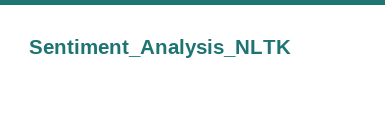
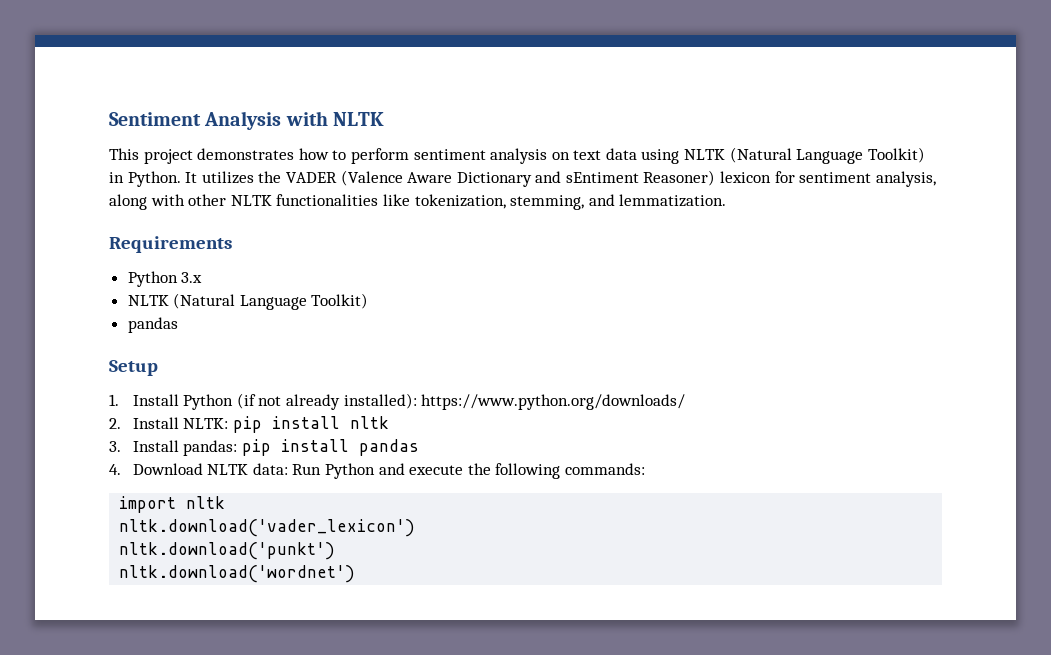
[29,39,291,58] Sentiment_Analysis_NLTK -> [109,111,384,130] [109,147,925,164] [109,170,936,187] [109,194,727,210] [109,236,232,253] [127,271,203,287] [127,293,369,310] [127,317,178,333] [109,360,158,376] [109,393,686,410] [109,416,389,433] [109,439,419,456] [109,463,645,479] [119,496,226,513] [119,519,416,537] [119,542,336,560] [119,565,356,583] Sentiment Analysis with NLTK // This project demonstrates how to perform sentiment analysis on text data using NLTK (Natural Language Toolkit) in Python. It utilizes the VADER (Valence Aware Dictionary and sEntiment Reasoner) lexicon for sentiment analysis, along with other NLTK functionalities like tokenization, stemming, and lemmatization. // Requirements // Python 3.x // NLTK (Natural Language Toolkit) // pandas // Setup // 1. Install Python (if not already installed): https://www.python.org/downloads/ // 2. Install NLTK: pip install nltk // 3. Install pandas: pip install pandas // 4. Download NLTK data: Run Python and execute the following commands: // import nltk // nltk.download('vader_lexicon') // nltk.download('punkt') // nltk.download('wordnet')

